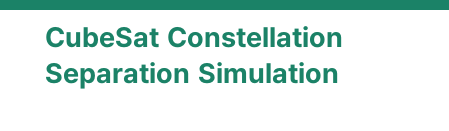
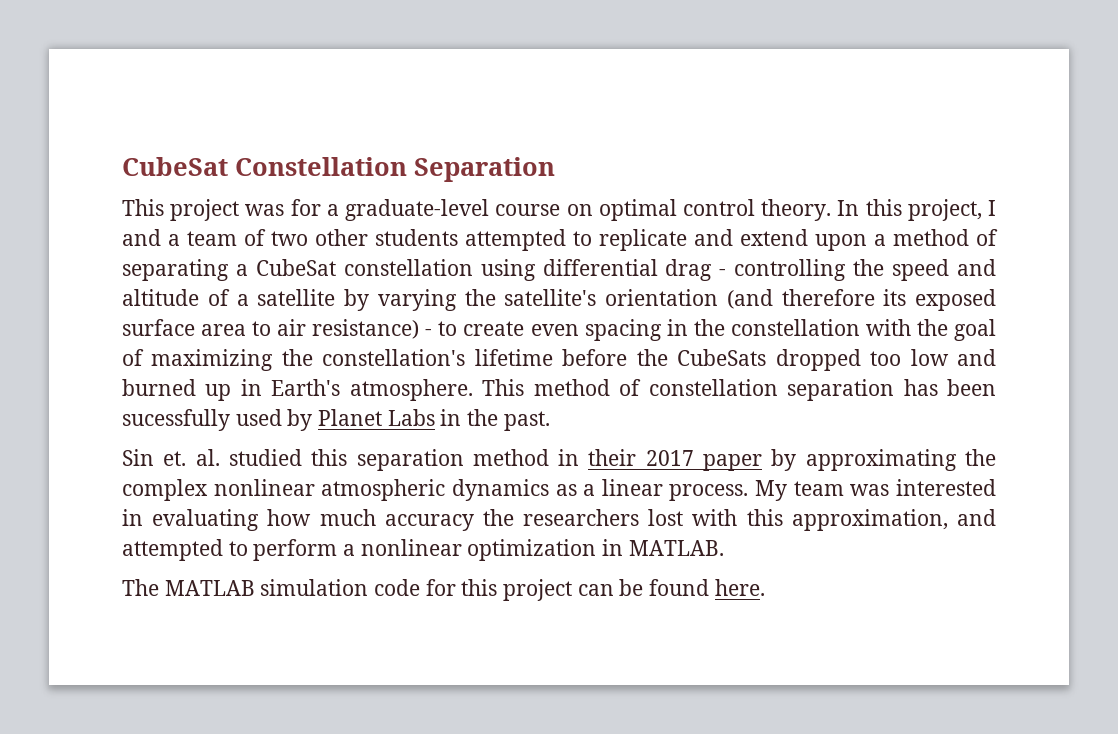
[197,62,339,84] Simulation -> [122,199,996,221] [122,229,998,251] [122,259,996,281] [122,289,996,311] [122,319,997,341] [122,349,997,371] [122,379,997,401] [122,409,550,431] [122,449,996,471] [122,479,996,501] [122,509,996,531] [122,539,724,561] [122,579,765,601] // This project was for a graduate-level course on optimal control theory. In this project, I and a team of two other students attempted to replicate and extend upon a method of separating a CubeSat constellation using differential drag - controlling the speed and altitude of a satellite by varying the satellite's orientation (and therefore its exposed surface area to air resistance) - to create even spacing in the constellation with the goal of maximizing the constellation's lifetime before the CubeSats dropped too low and burned up in Earth's atmosphere. This method of constellation separation has been sucessfully used by Planet Labs in the past. // Sin et. al. studied this separation method in their 2017 paper by approximating the complex nonlinear atmospheric dynamics as a linear process. My team was interested in evaluating how much accuracy the researchers lost with this approximation, and attempted to perform a nonlinear optimization in MATLAB. // The MATLAB simulation code for this project can be found here.

